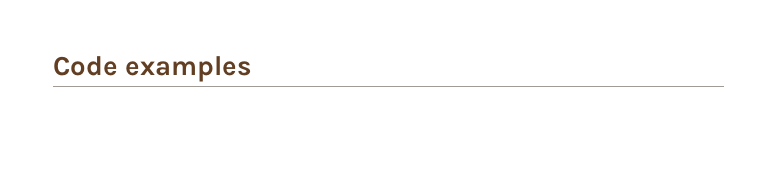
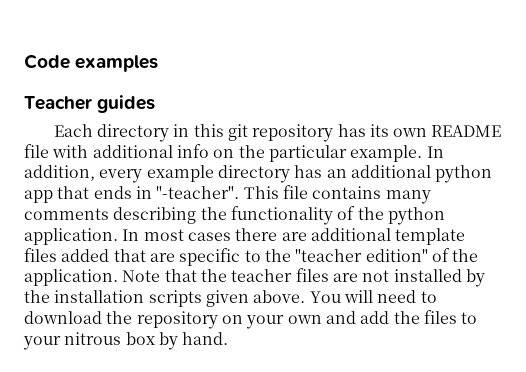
(253, 69) none -> [24,95,156,113] [53,124,502,142] [24,144,444,162] [24,165,493,183] [24,185,431,204] [24,206,445,225] [24,228,466,245] [24,248,479,266] [24,268,485,287] [24,290,437,307] [24,310,478,329] [23,332,229,350] // Teacher guides // Each directory in this git repository has its own README file with additional info on the particular example. In addition, every example directory has an additional python app that ends in "-teacher". This file contains many comments describing the functionality of the python application. In most cases there are additional template files added that are specific to the "teacher edition" of the application. Note that the teacher files are not installed by the installation scripts given above. You will need to download the repository on your own and add the files to your nitrous box by hand.

